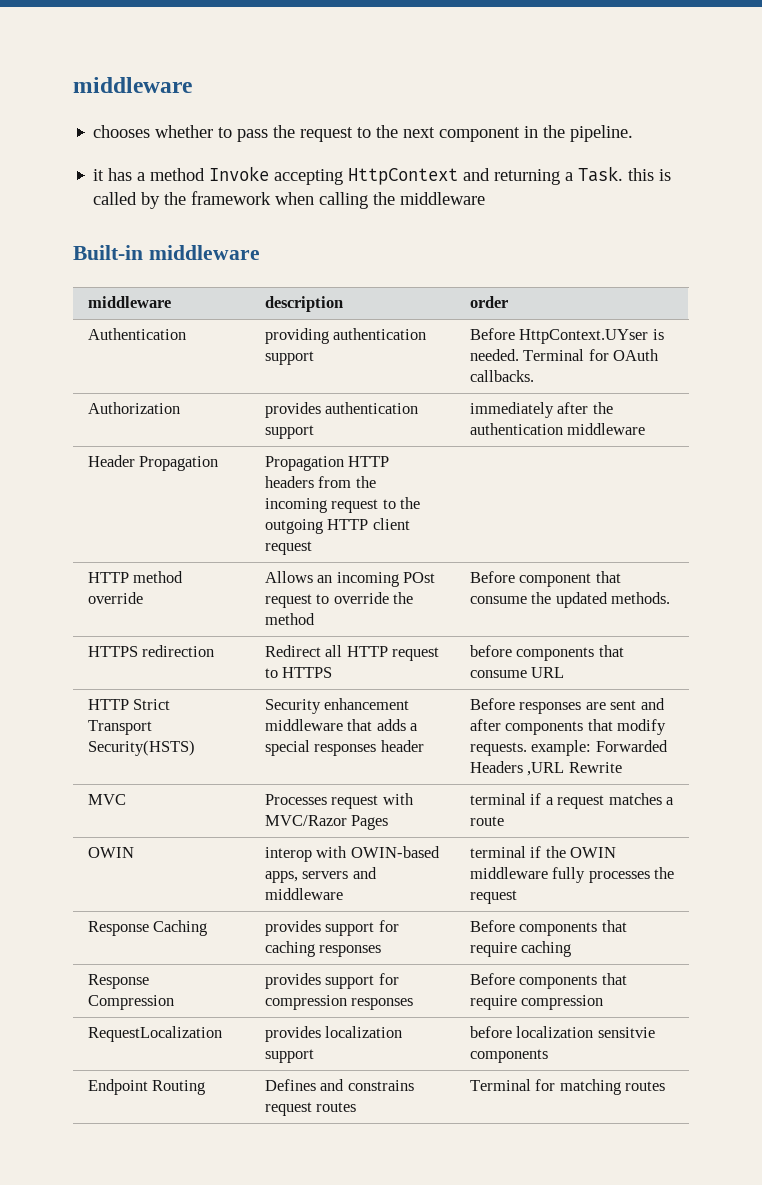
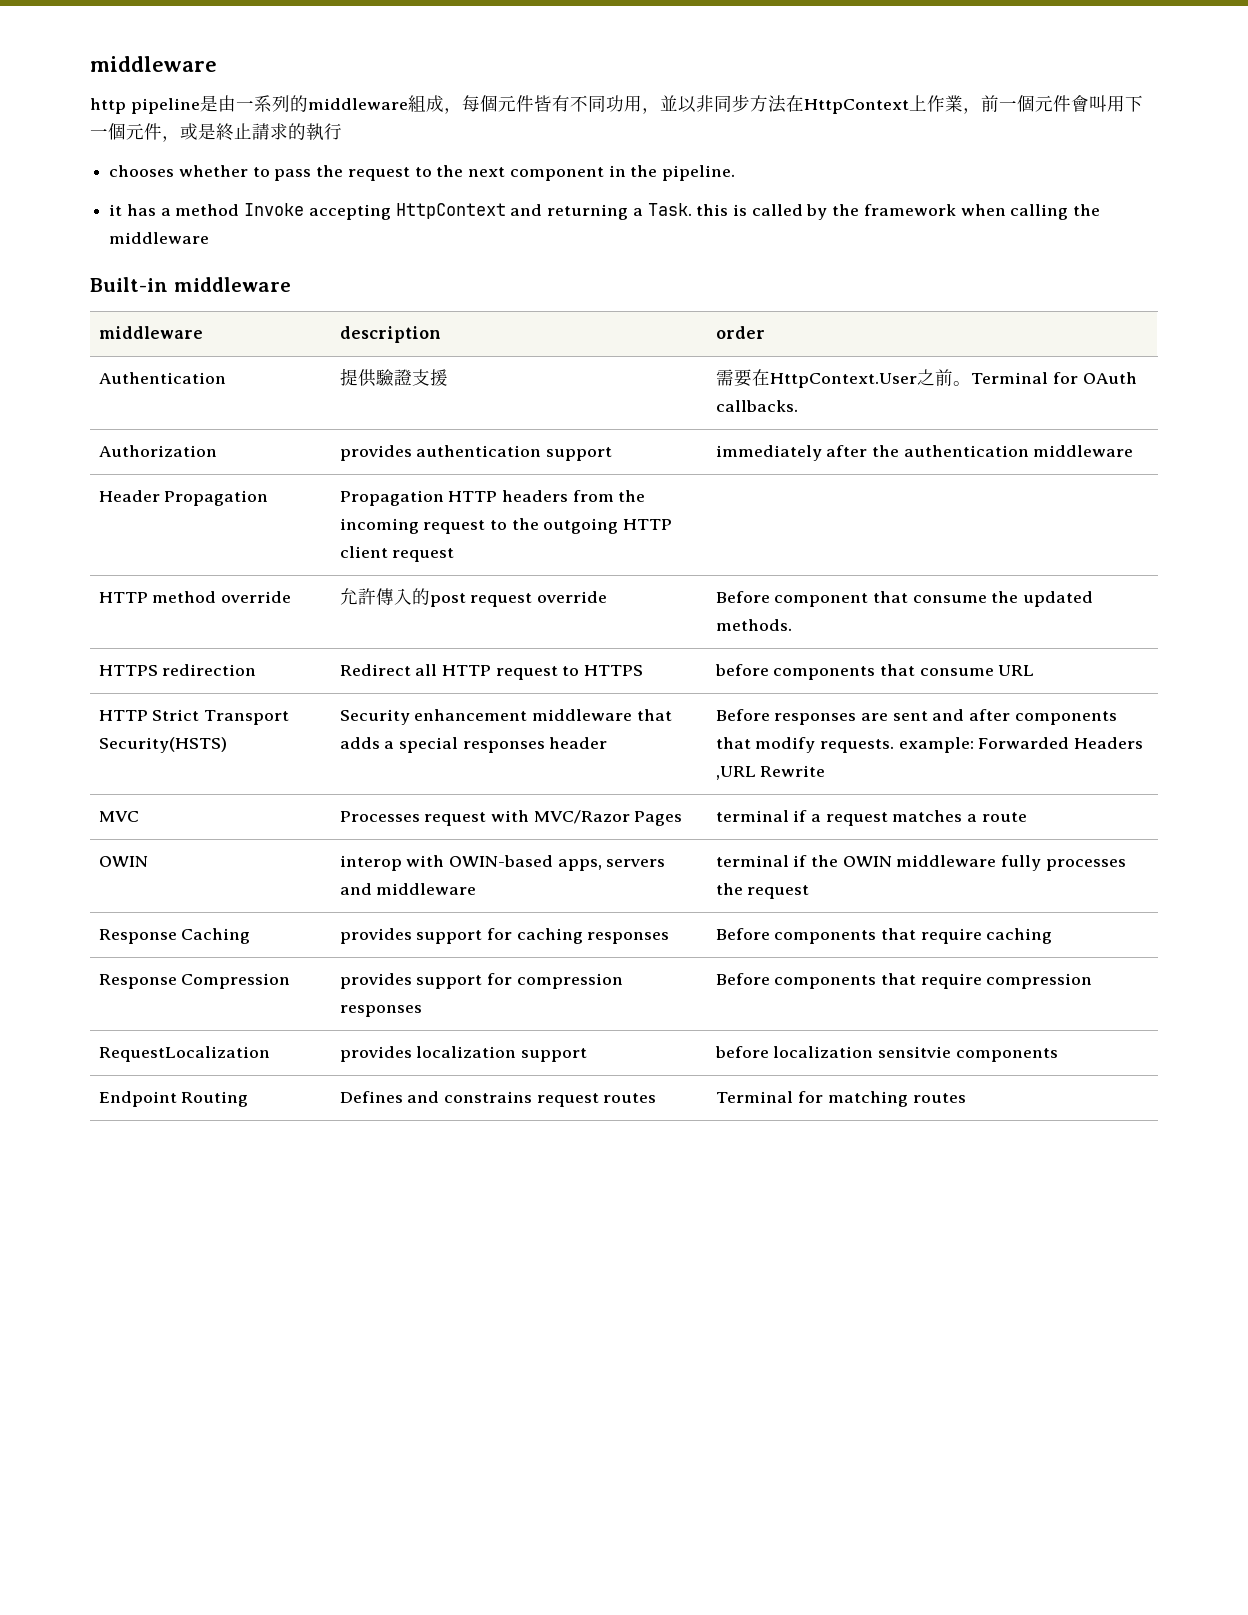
[73,77,192,93] middleware -> [90,56,217,72] [90,94,1143,114] [90,123,342,142] middleware // http pipeline是由一系列的middleware組成，每個元件皆有不同功用，並以非同步方法在HttpContext上作業，前一個元件會叫用下一個元件，或是終止請求的執行
[264,328,427,344] [264,351,314,365] [469,328,664,344] [469,349,519,361] providing authentication support | Before HttpContext.UYser is needed. -> [339,368,448,387] [715,369,971,388] 提供驗證支援 | 需要在HttpContext.User之前。
[264,571,436,587] [264,592,414,608] [264,613,315,625] Allows an incoming POst request to override the method -> [339,588,607,607] 允許傳入的post request override

